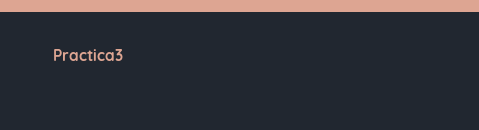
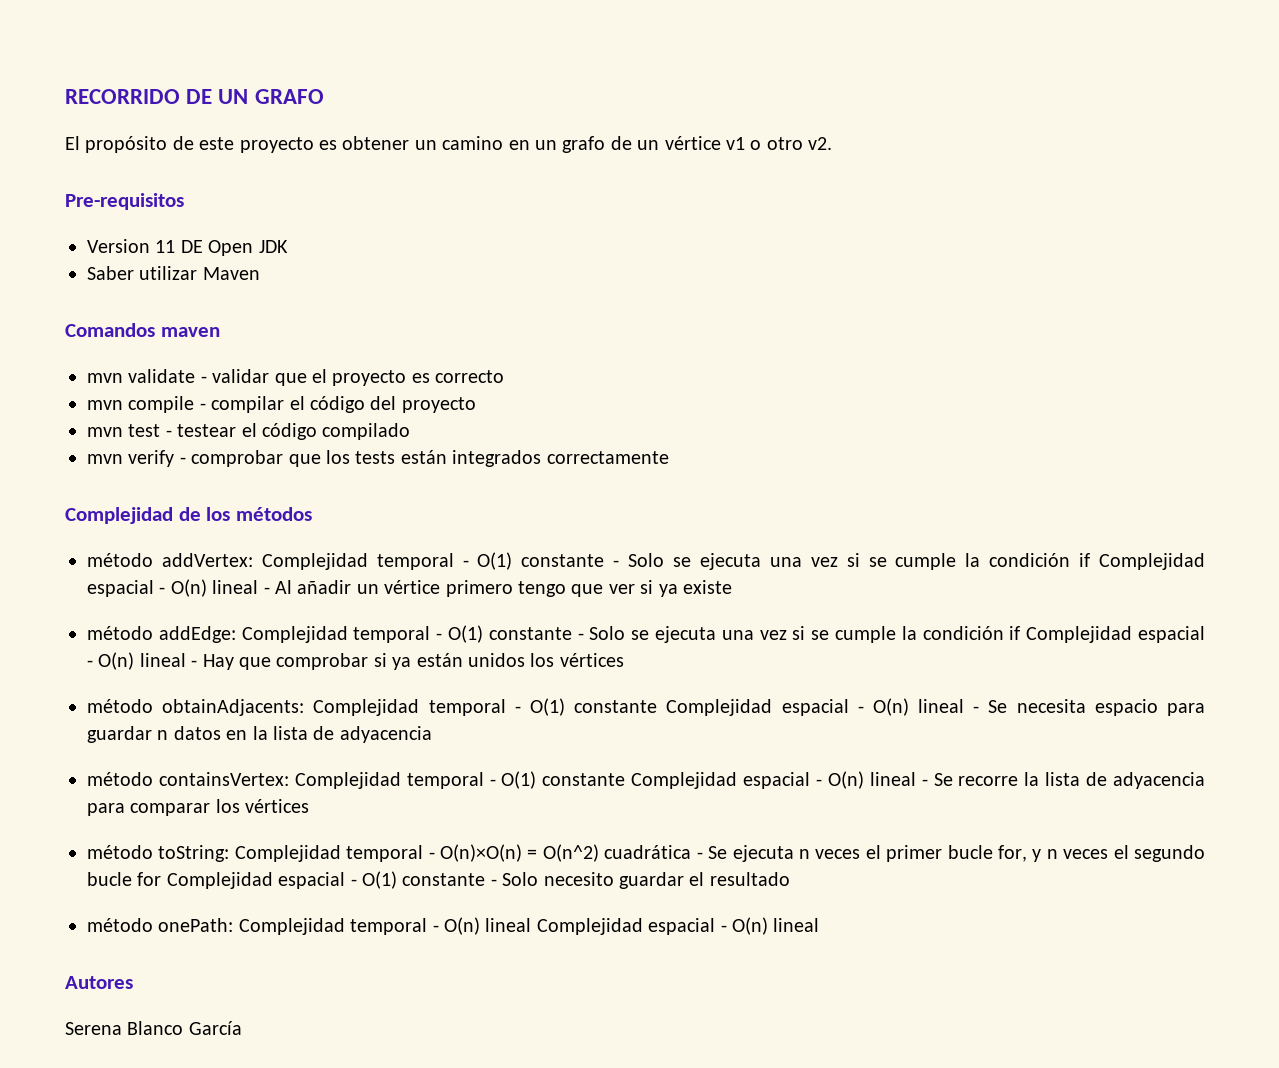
[53,49,123,61] Practica3 -> [65,89,324,104] [65,136,833,153] [65,193,184,210] [87,239,288,256] [87,266,260,280] [65,323,220,337] [87,369,505,386] [87,396,476,413] [87,423,411,440] [87,450,669,467] [65,507,313,524] [87,552,1205,570] [87,579,732,597] [87,625,1205,643] [87,652,624,670] [87,698,1205,716] [87,726,432,743] [87,771,1206,789] [87,799,310,816] [87,844,1205,862] [87,871,790,889] [87,917,820,935] [65,976,133,989] [65,1021,242,1035] RECORRIDO DE UN GRAFO // El propósito de este proyecto es obtener un camino en un grafo de un vértice v1 o otro v2. // Pre-requisitos // Version 11 DE Open JDK // Saber utilizar Maven // Comandos maven // mvn validate - validar que el proyecto es correcto // mvn compile - compilar el código del proyecto // mvn test - testear el código compilado // mvn verify - comprobar que los tests están integrados correctamente // Complejidad de los métodos // método addVertex: Complejidad temporal - O(1) constante - Solo se ejecuta una vez si se cumple la condición if Complejidad espacial - O(n) lineal - Al añadir un vértice primero tengo que ver si ya existe // método addEdge: Complejidad temporal - O(1) constante - Solo se ejecuta una vez si se cumple la condición if Complejidad espacial - O(n) lineal - Hay que comprobar si ya están unidos los vértices // método obtainAdjacents: Complejidad temporal - O(1) constante Complejidad espacial - O(n) lineal - Se necesita espacio para guardar n datos en la lista de adyacencia // método containsVertex: Complejidad temporal - O(1) constante Complejidad espacial - O(n) lineal - Se recorre la lista de adyacencia para comparar los vértices // método toString: Complejidad temporal - O(n)×O(n) = O(n^2) cuadrática - Se ejecuta n veces el primer bucle for, y n veces el segundo bucle for Complejidad espacial - O(1) constante - Solo necesito guardar el resultado // método onePath: Complejidad temporal - O(n) lineal Complejidad espacial - O(n) lineal // Autores // Serena Blanco García

